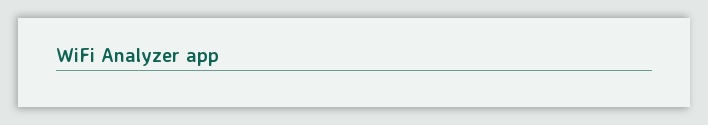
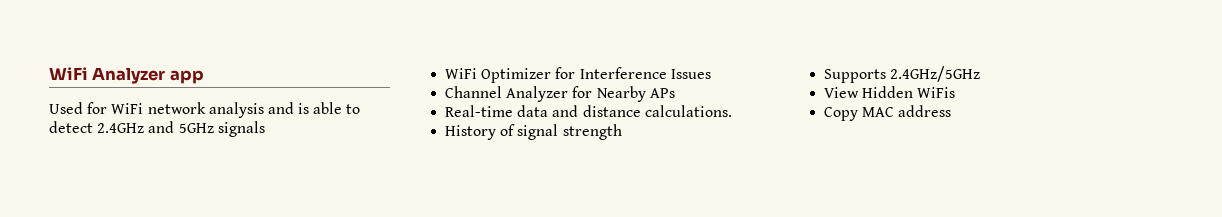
(219, 59) none -> [49,102,361,118] [49,121,265,137] [445,67,711,83] [445,86,675,102] [445,105,732,117] [445,124,622,140] [824,66,981,83] [824,86,956,98] [824,105,952,121] // Used for WiFi network analysis and is able to detect 2.4GHz and 5GHz signals // WiFi Optimizer for Interference Issues // Channel Analyzer for Nearby APs // Real-time data and distance calculations. // History of signal strength // Supports 2.4GHz/5GHz // View Hidden WiFis // Copy MAC address

